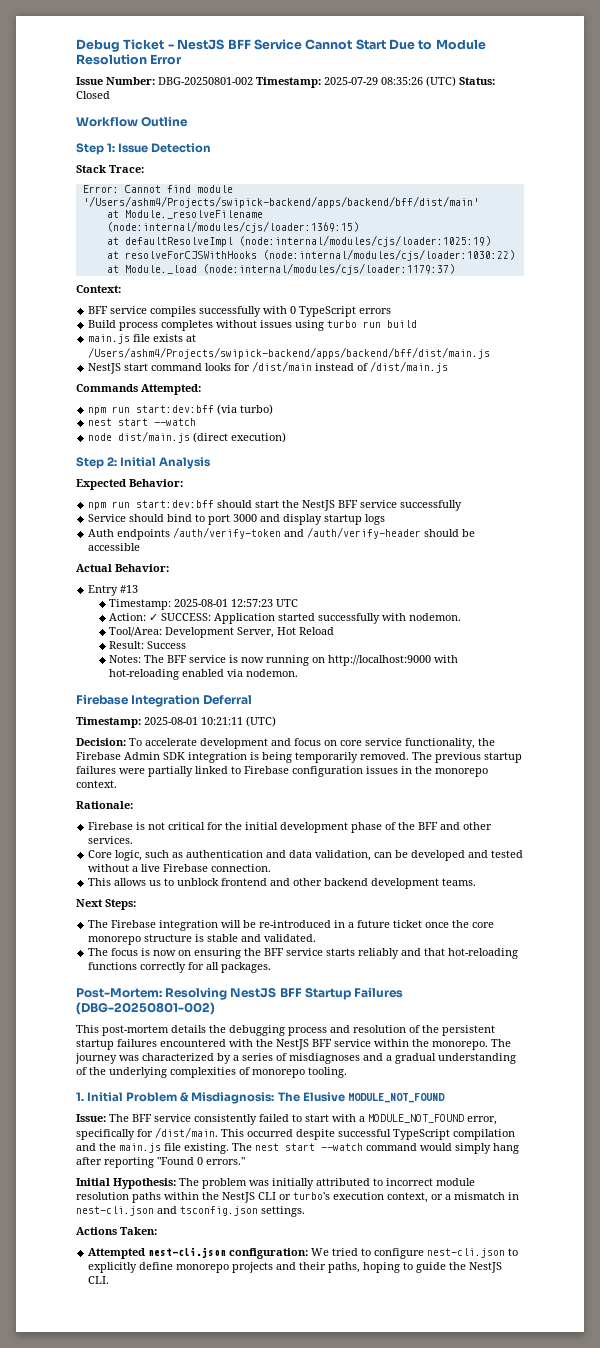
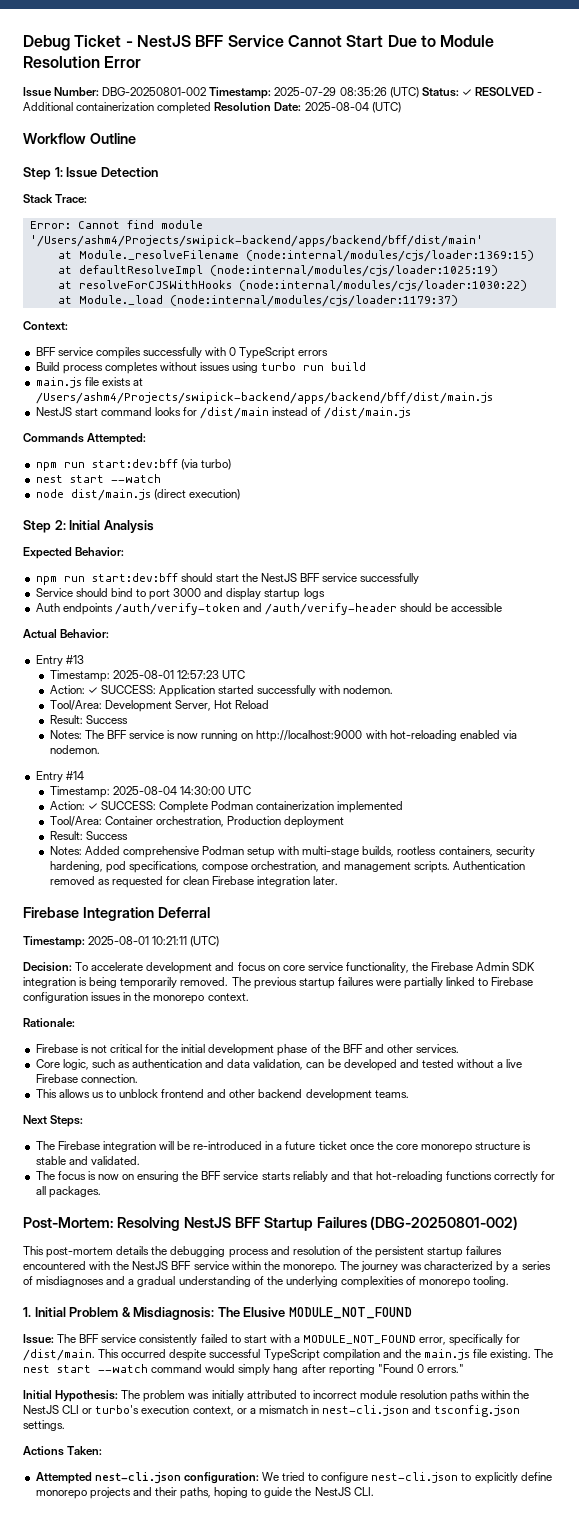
[76,91,110,99] Closed -> [461,87,543,96] [23,102,401,114] ✓ RESOLVED - Additional containerization completed Resolution Date: 2025-08-04 (UTC)
(299, 673) none -> [35,771,84,782] [49,786,251,798] [49,801,404,813] [49,816,345,828] [49,831,128,840] [49,846,535,858] [49,861,526,873] [49,876,339,888] // Entry #14 // Timestamp: 2025-08-04 14:30:00 UTC // Action: ✓ SUCCESS: Complete Podman containerization implemented // Tool/Area: Container orchestration, Production deployment // Result: Success // Notes: Added comprehensive Podman setup with multi-stage builds, rootless containers, security hardening, pod specifications, compose orchestration, and management scripts. Authentication removed as requested for clean Firebase integration later.

